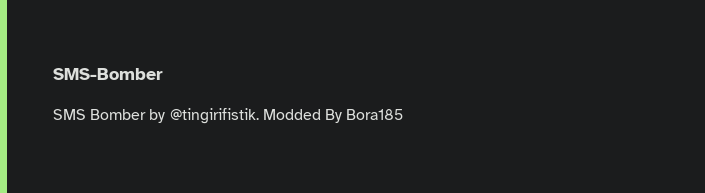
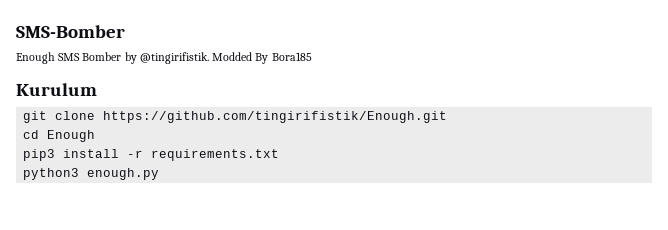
(163, 74) none -> [16,52,55,64] Enough
(404, 114) none -> [16,83,97,96] [23,111,448,123] [23,130,96,142] [23,149,280,161] [23,168,160,180] // Kurulum // git clone https://github.com/tingirifistik/Enough.git // cd Enough // pip3 install -r requirements.txt // python3 enough.py

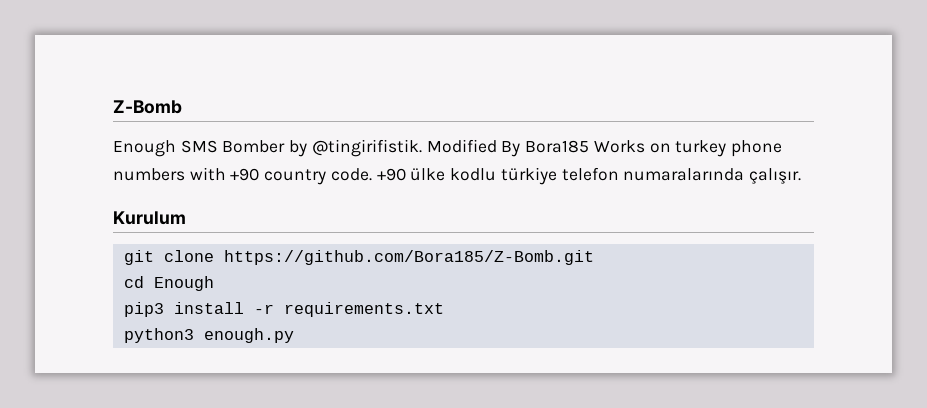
[16,25,125,38] SMS-Bomber -> [113,100,182,114] Z-Bomb
[212,52,253,61] Modded -> [426,139,497,153] Modified
(312, 56) none -> [593,140,782,157] [113,167,801,185] Works on turkey phone numbers with +90 country code. +90 ülke kodlu türkiye telefon numaralarında çalışır.
[103,111,448,123] https://github.com/tingirifistik/Enough.git -> [223,250,594,265] https://github.com/Bora185/Z-Bomb.git

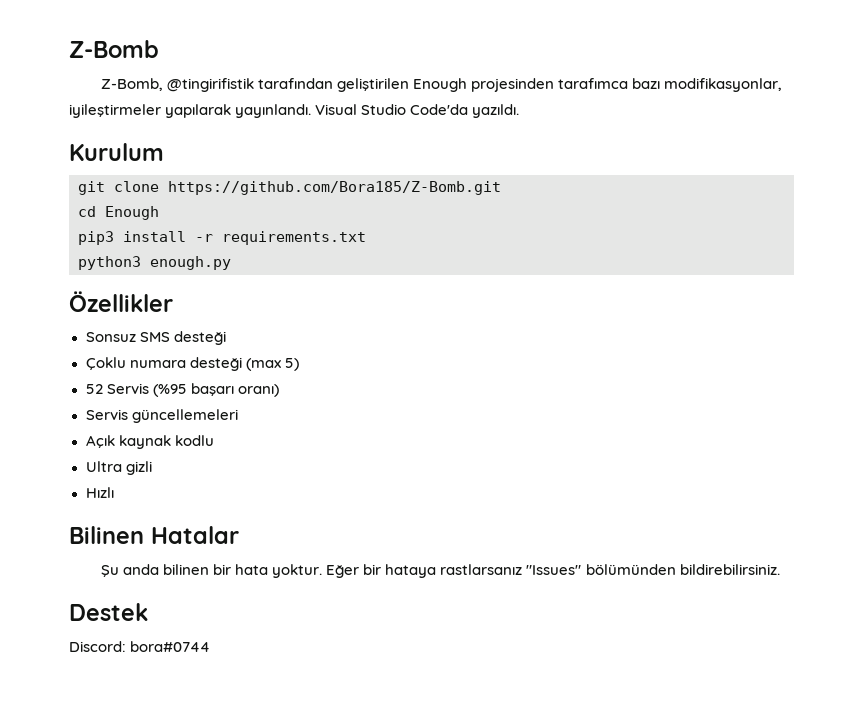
[113,139,782,157] [113,167,801,185] Enough SMS Bomber by @tingirifistik. Modified By Bora185 Works on turkey phone numbers with +90 country code. +90 ülke kodlu türkiye telefon numaralarında çalışır. -> [100,78,783,92] [69,104,520,118] Z-Bomb, @tingirifistik tarafından geliştirilen Enough projesinden tarafımca bazı modifikasyonlar, iyileştirmeler yapılarak yayınlandı. Visual Studio Code'da yazıldı.
(294, 335) none -> [69,291,173,312] [85,331,226,345] [85,357,299,371] [85,383,279,397] [85,409,238,423] [85,435,214,449] [85,461,152,475] [85,487,114,498] [69,526,239,544] [100,564,780,578] [69,603,148,621] [69,641,211,652] // Özellikler // Sonsuz SMS desteği // Çoklu numara desteği (max 5) // 52 Servis (%95 başarı oranı) // Servis güncellemeleri // Açık kaynak kodlu // Ultra gizli // Hızlı // Bilinen Hatalar // Şu anda bilinen bir hata yoktur. Eğer bir hataya rastlarsanız "Issues" bölümünden bildirebilirsiniz. // Destek // Discord: bora#0744

